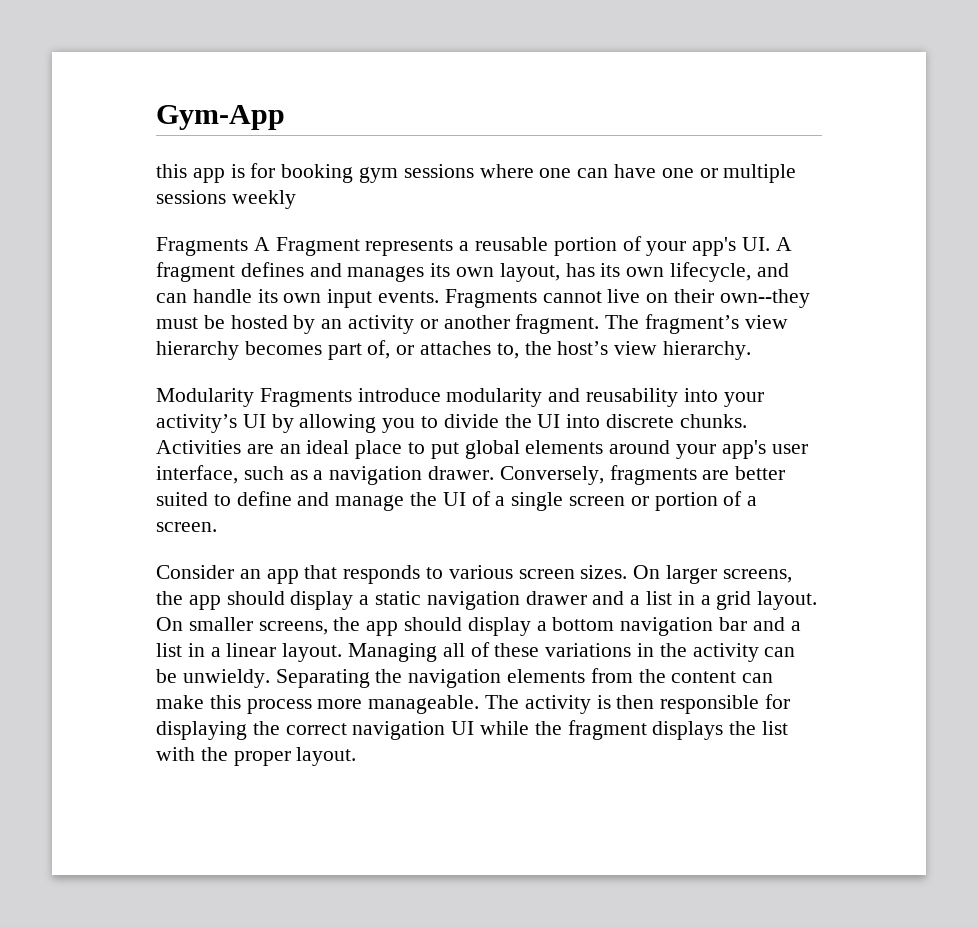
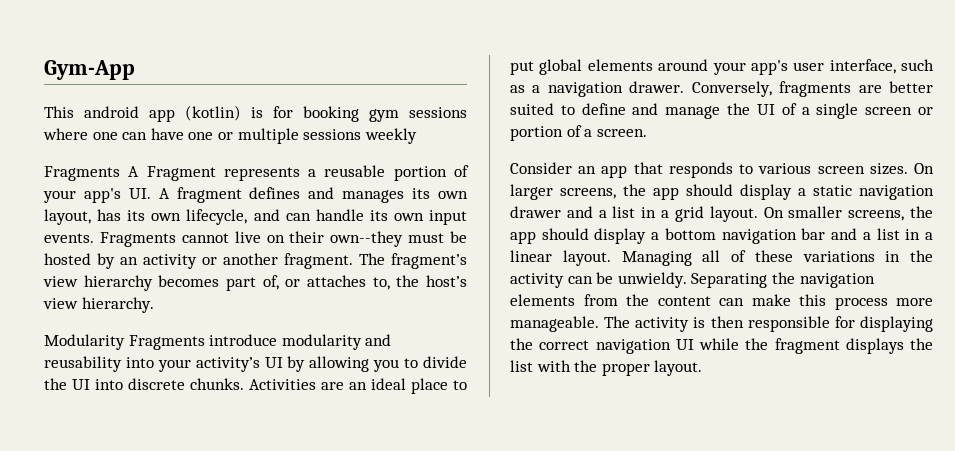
[156,164,225,183] this app -> [44,105,241,122] This android app (kotlin)

